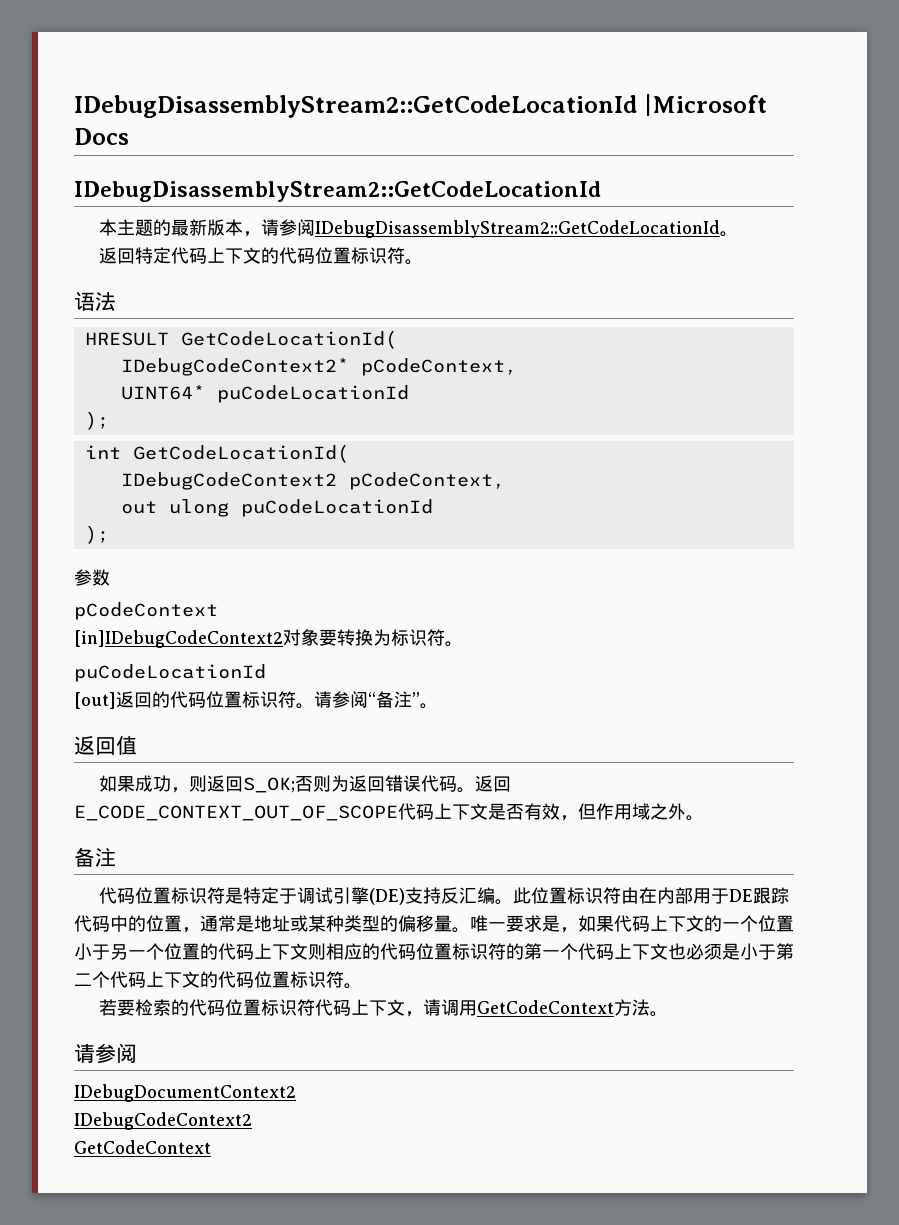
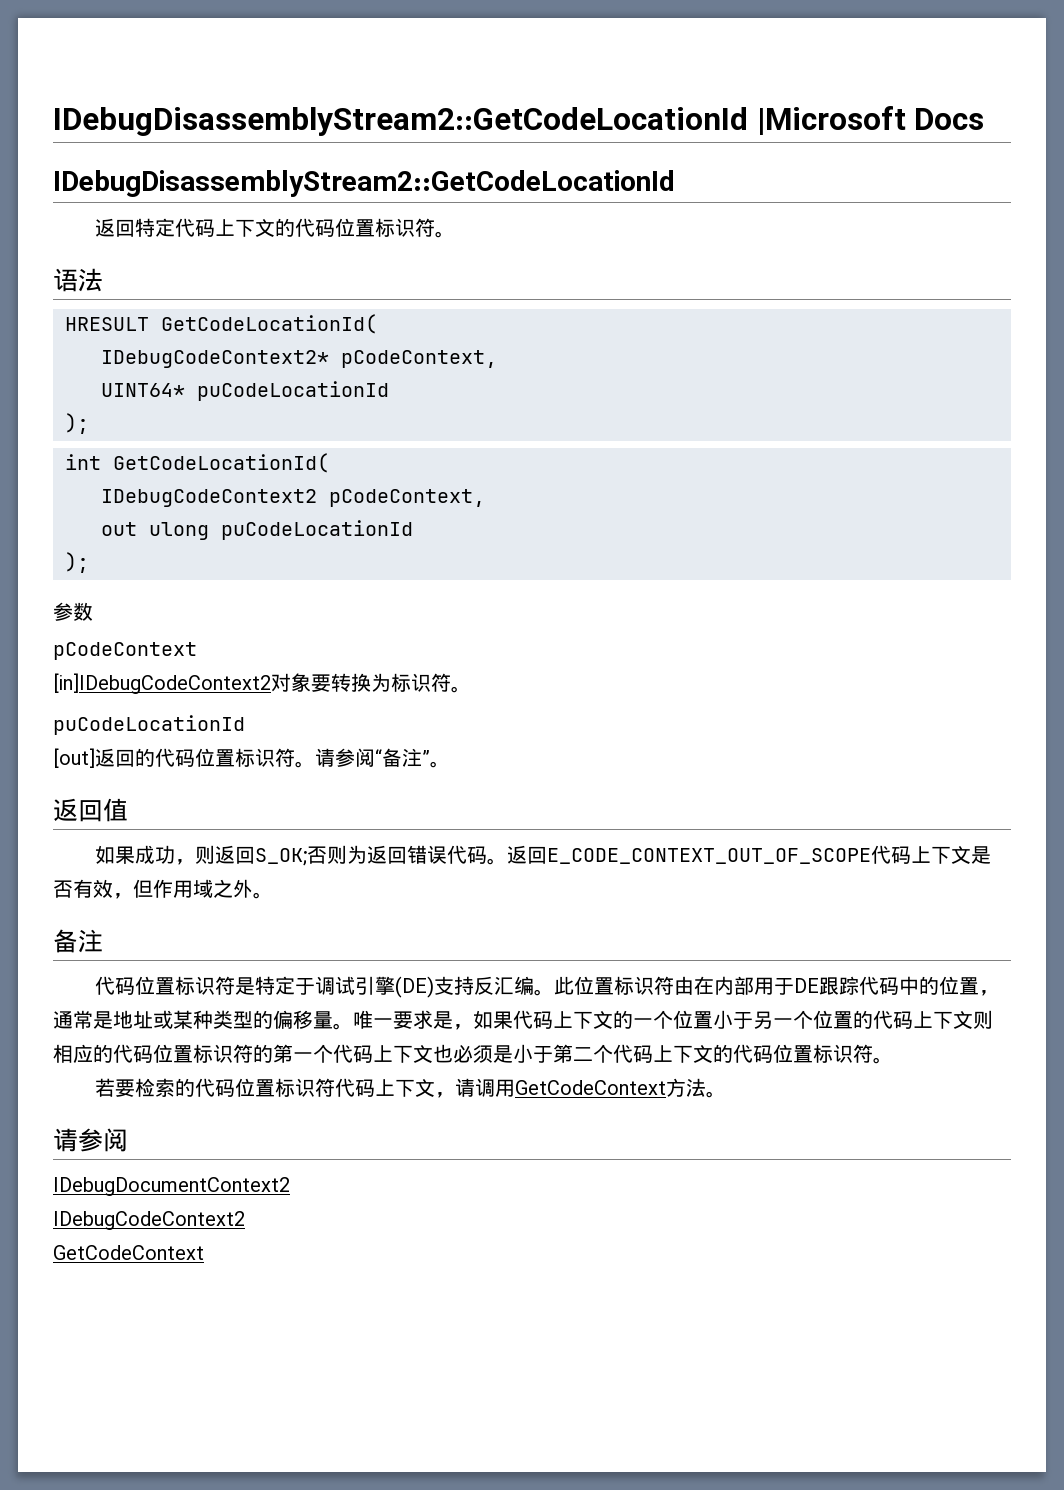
[99,219,739,238] // 本主题的最新版本，请参阅IDebugDisassemblyStream2::GetCodeLocationId。 -> (675, 183) none

